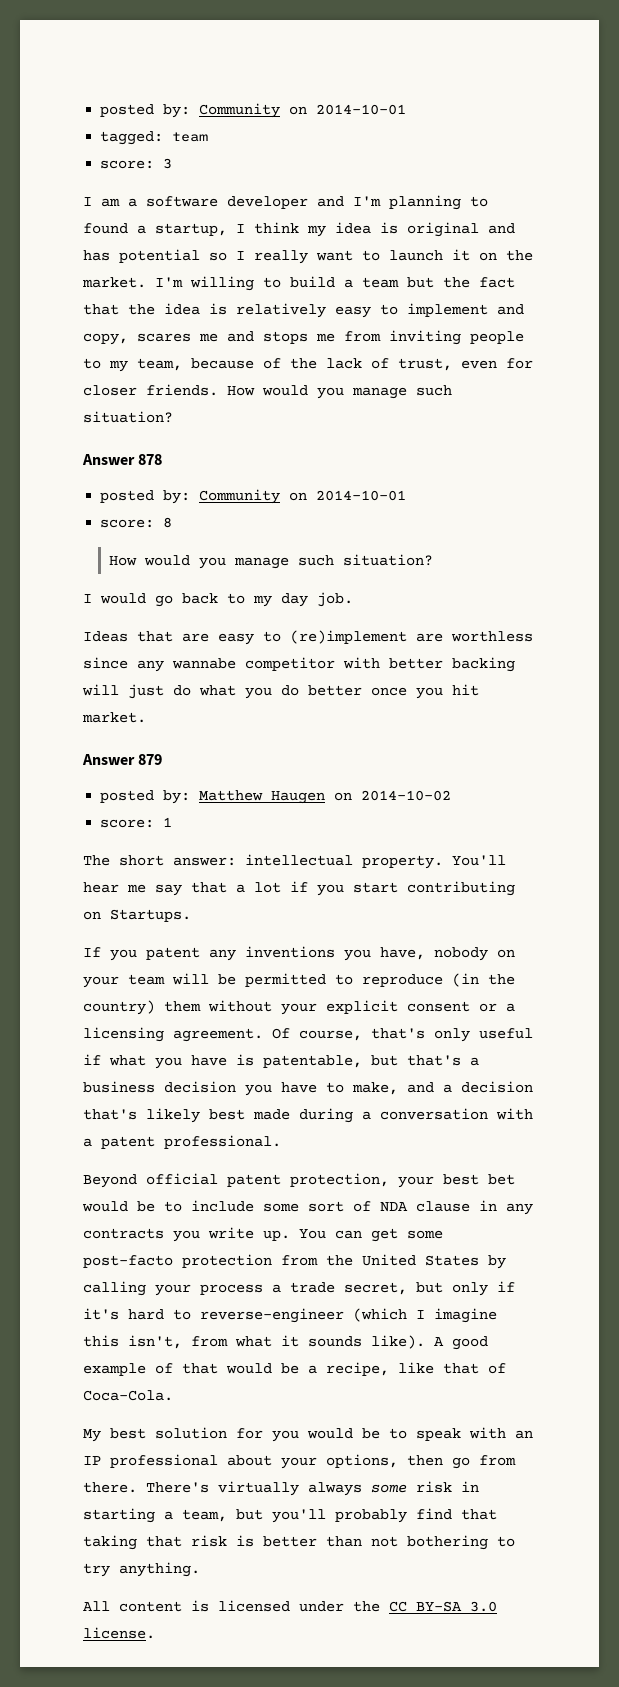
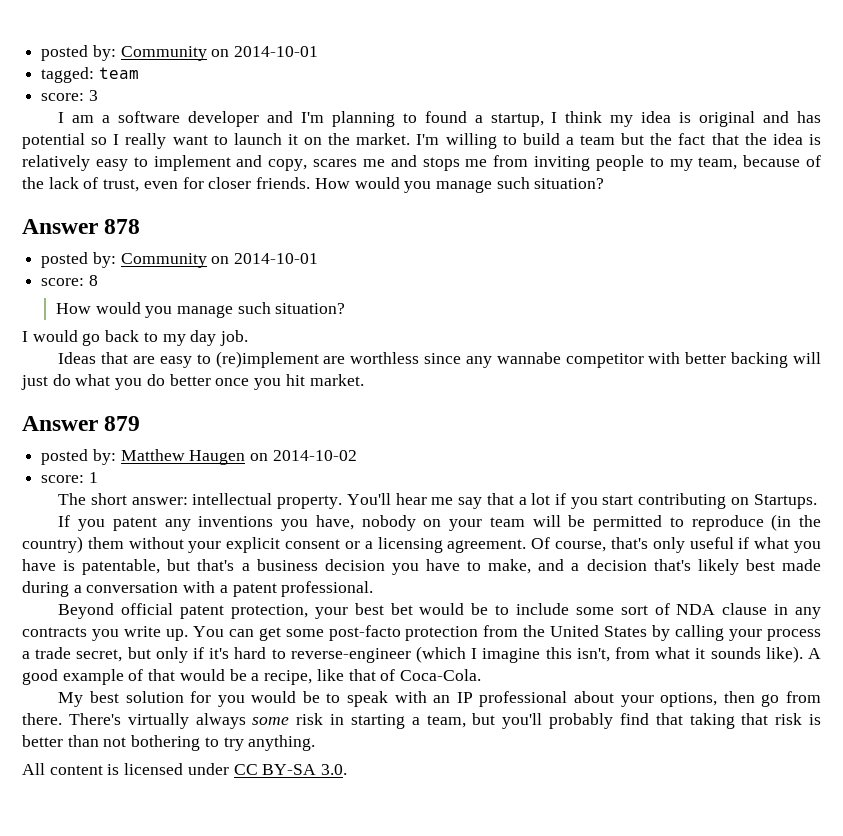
[353,1601,380,1612] the -> (229, 769) none
[470,1601,497,1612] [83,1627,155,1639] 3.0 license. -> [321,764,348,775] 3.0.

